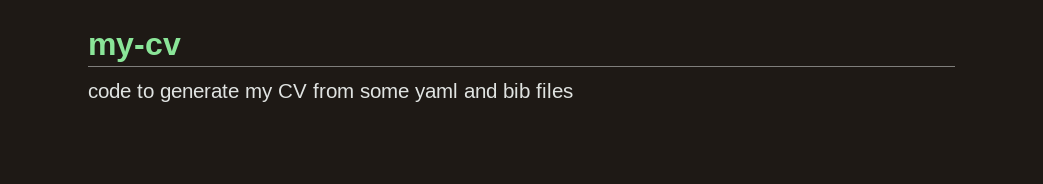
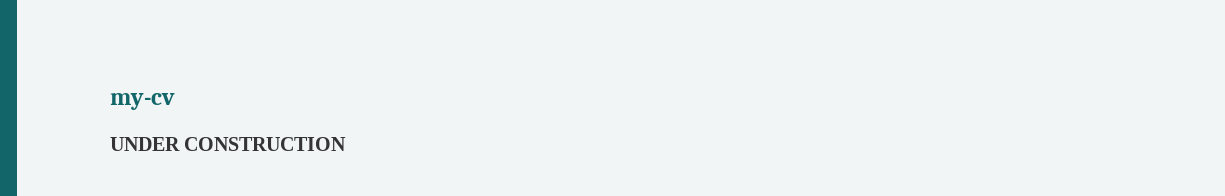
[88,83,573,102] code to generate my CV from some yaml and bib files -> [110,137,347,151] UNDER CONSTRUCTION

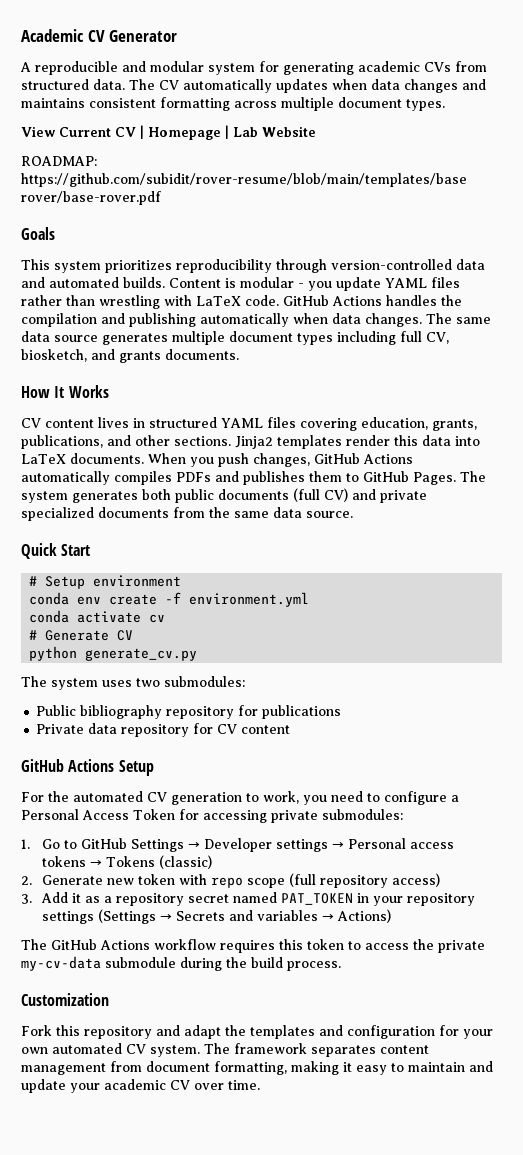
[110,93,175,110] [110,137,347,151] my-cv // UNDER CONSTRUCTION -> [21,29,178,42] [20,61,487,75] [21,79,486,93] [21,97,445,111] [21,125,316,140] [21,156,97,166] [21,173,467,187] [21,191,161,205] [21,227,55,240] [21,259,485,273] [21,277,460,291] [21,295,462,309] [21,313,491,327] [21,331,449,345] [21,349,239,363] [21,385,109,398] [21,417,477,431] [21,435,480,449] [21,453,413,467] [21,471,486,485] [21,488,427,503] [21,507,353,521] [21,543,91,559] [29,575,182,589] [29,592,310,607] [29,610,166,623] [29,630,134,641] [29,646,198,661] [21,676,245,690] [36,705,342,719] [36,723,291,737] [21,759,154,776] [21,791,459,805] [21,809,403,823] [21,838,455,852] [42,855,213,869] [21,873,441,888] [21,892,476,906] [42,909,392,924] [21,939,485,953] [21,956,341,971] [21,993,109,1006] [21,1025,493,1039] [21,1043,429,1057] [21,1061,493,1075] [21,1079,260,1093] Academic CV Generator // A reproducible and modular system for generating academic CVs from structured data. The CV automatically updates when data changes and maintains consistent formatting across multiple document types. // View Current CV | Homepage | Lab Website // ROADMAP: https://github.com/subidit/rover-resume/blob/main/templates/base rover/base-rover.pdf // Goals // This system prioritizes reproducibility through version-controlled data and automated builds. Content is modular - you update YAML files rather than wrestling with LaTeX code. GitHub Actions handles the compilation and publishing automatically when data changes. The same data source generates multiple document types including full CV, biosketch, and grants documents. // How It Works // CV content lives in structured YAML files covering education, grants, publications, and other sections. Jinja2 templates render this data into LaTeX documents. When you push changes, GitHub Actions automatically compiles PDFs and publishes them to GitHub Pages. The system generates both public documents (full CV) and private specialized documents from the same data source. // Quick Start // # Setup environment // conda env create -f environment.yml // conda activate cv // # Generate CV // python generate_cv.py // The system uses two submodules: // Public bibliography repository for publications // Private data repository for CV content // GitHub Actions Setup // For the automated CV generation to work, you need to configure a Personal Access Token for accessing private submodules: // 1. Go to GitHub Settings → Developer settings → Personal access tokens → Tokens (classic) // 2. Generate new token with repo scope (full repository access) // 3. Add it as a repository secret named PAT_TOKEN in your repository settings (Settings → Secrets and variables → Actions) // The GitHub Actions workflow requires this token to access the private my-cv-data submodule during the build process. // Customization // Fork this repository and adapt the templates and configuration for your own automated CV system. The framework separates content management from document formatting, making it easy to maintain and update your academic CV over time.

